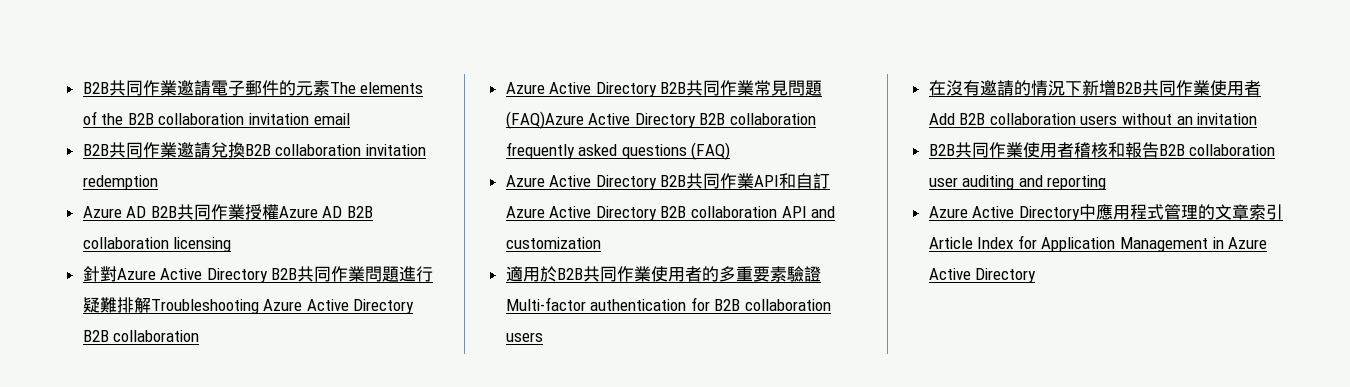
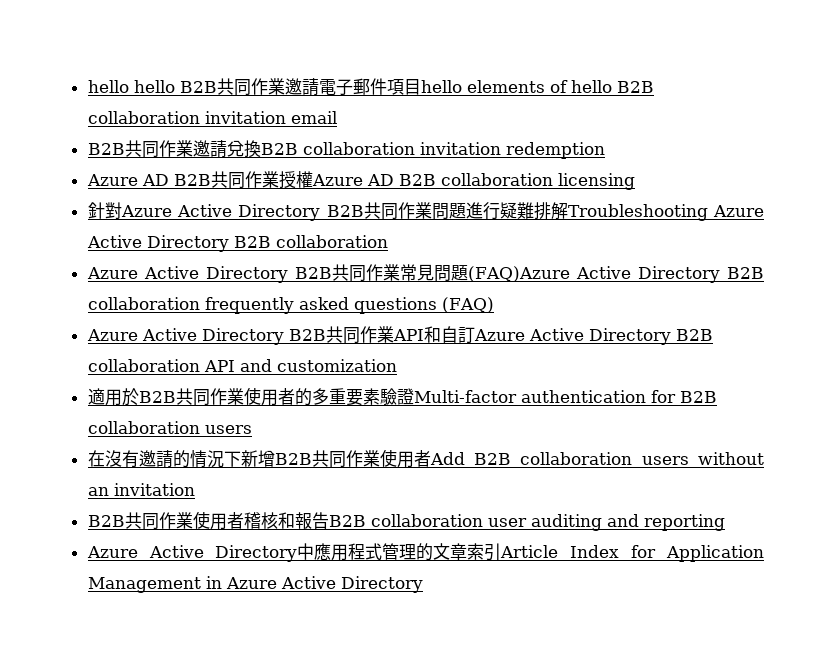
(82, 88) none -> [87,80,175,93] hello hello
[278,80,356,96] 的元素The -> [386,79,462,95] 項目hello
[101,113,124,125] the -> [570,80,612,93] hello

